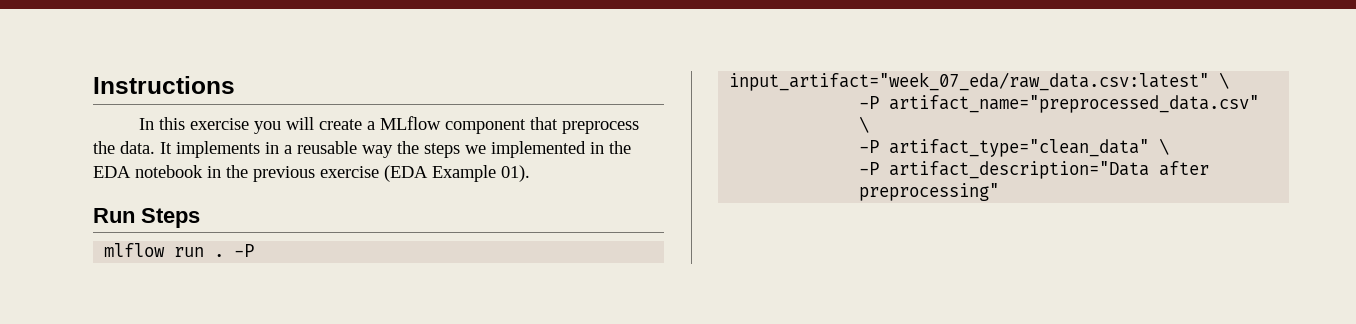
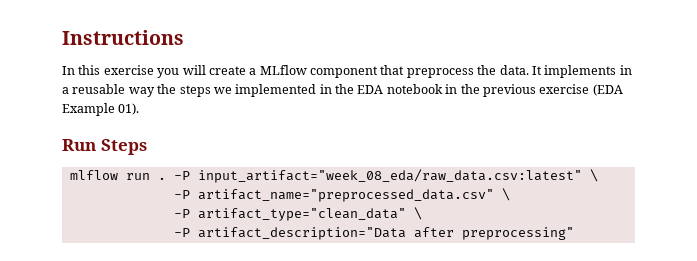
[729,72,1210,91] input_artifact="week_07_eda/raw_data.csv:latest" -> [197,169,582,183] input_artifact="week_08_eda/raw_data.csv:latest"

